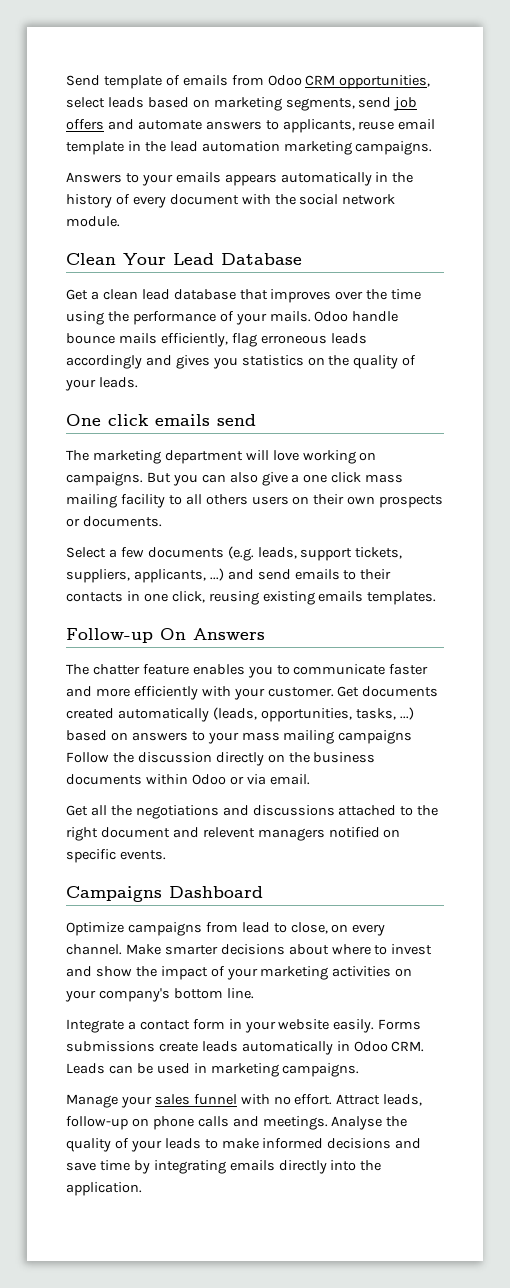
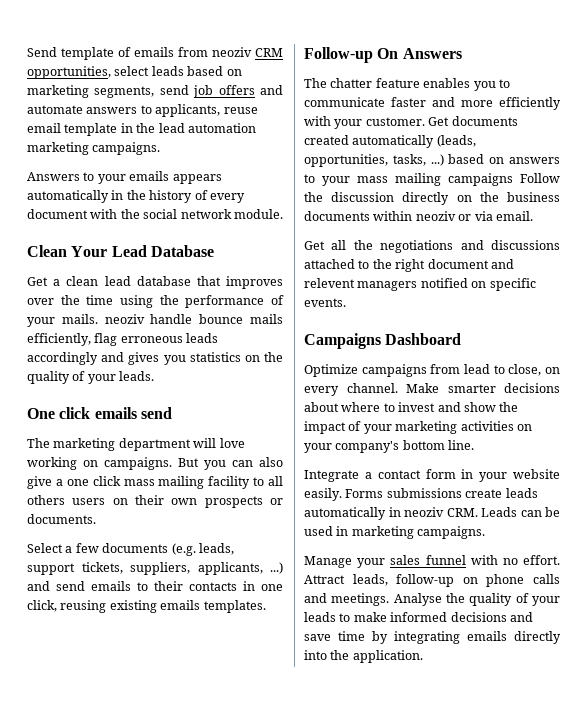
[267,75,302,86] Odoo -> [212,47,252,57] neoziv
[314,311,349,322] Odoo -> [104,314,145,324] neoziv
[191,774,226,785] Odoo -> [415,211,456,221] neoziv
[353,1041,388,1052] Odoo -> [404,507,444,517] neoziv

